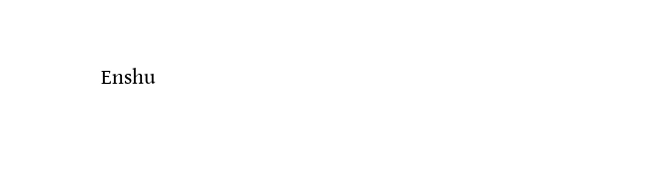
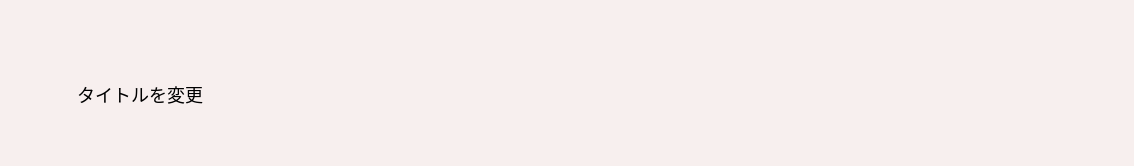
[100,67,156,84] Enshu -> [77,86,203,104] タイトルを変更

